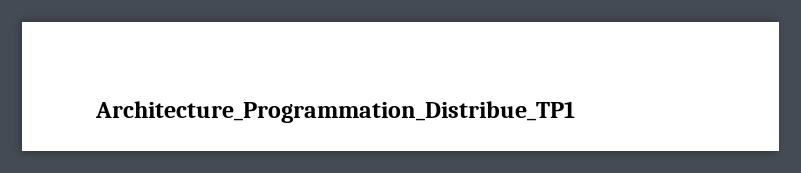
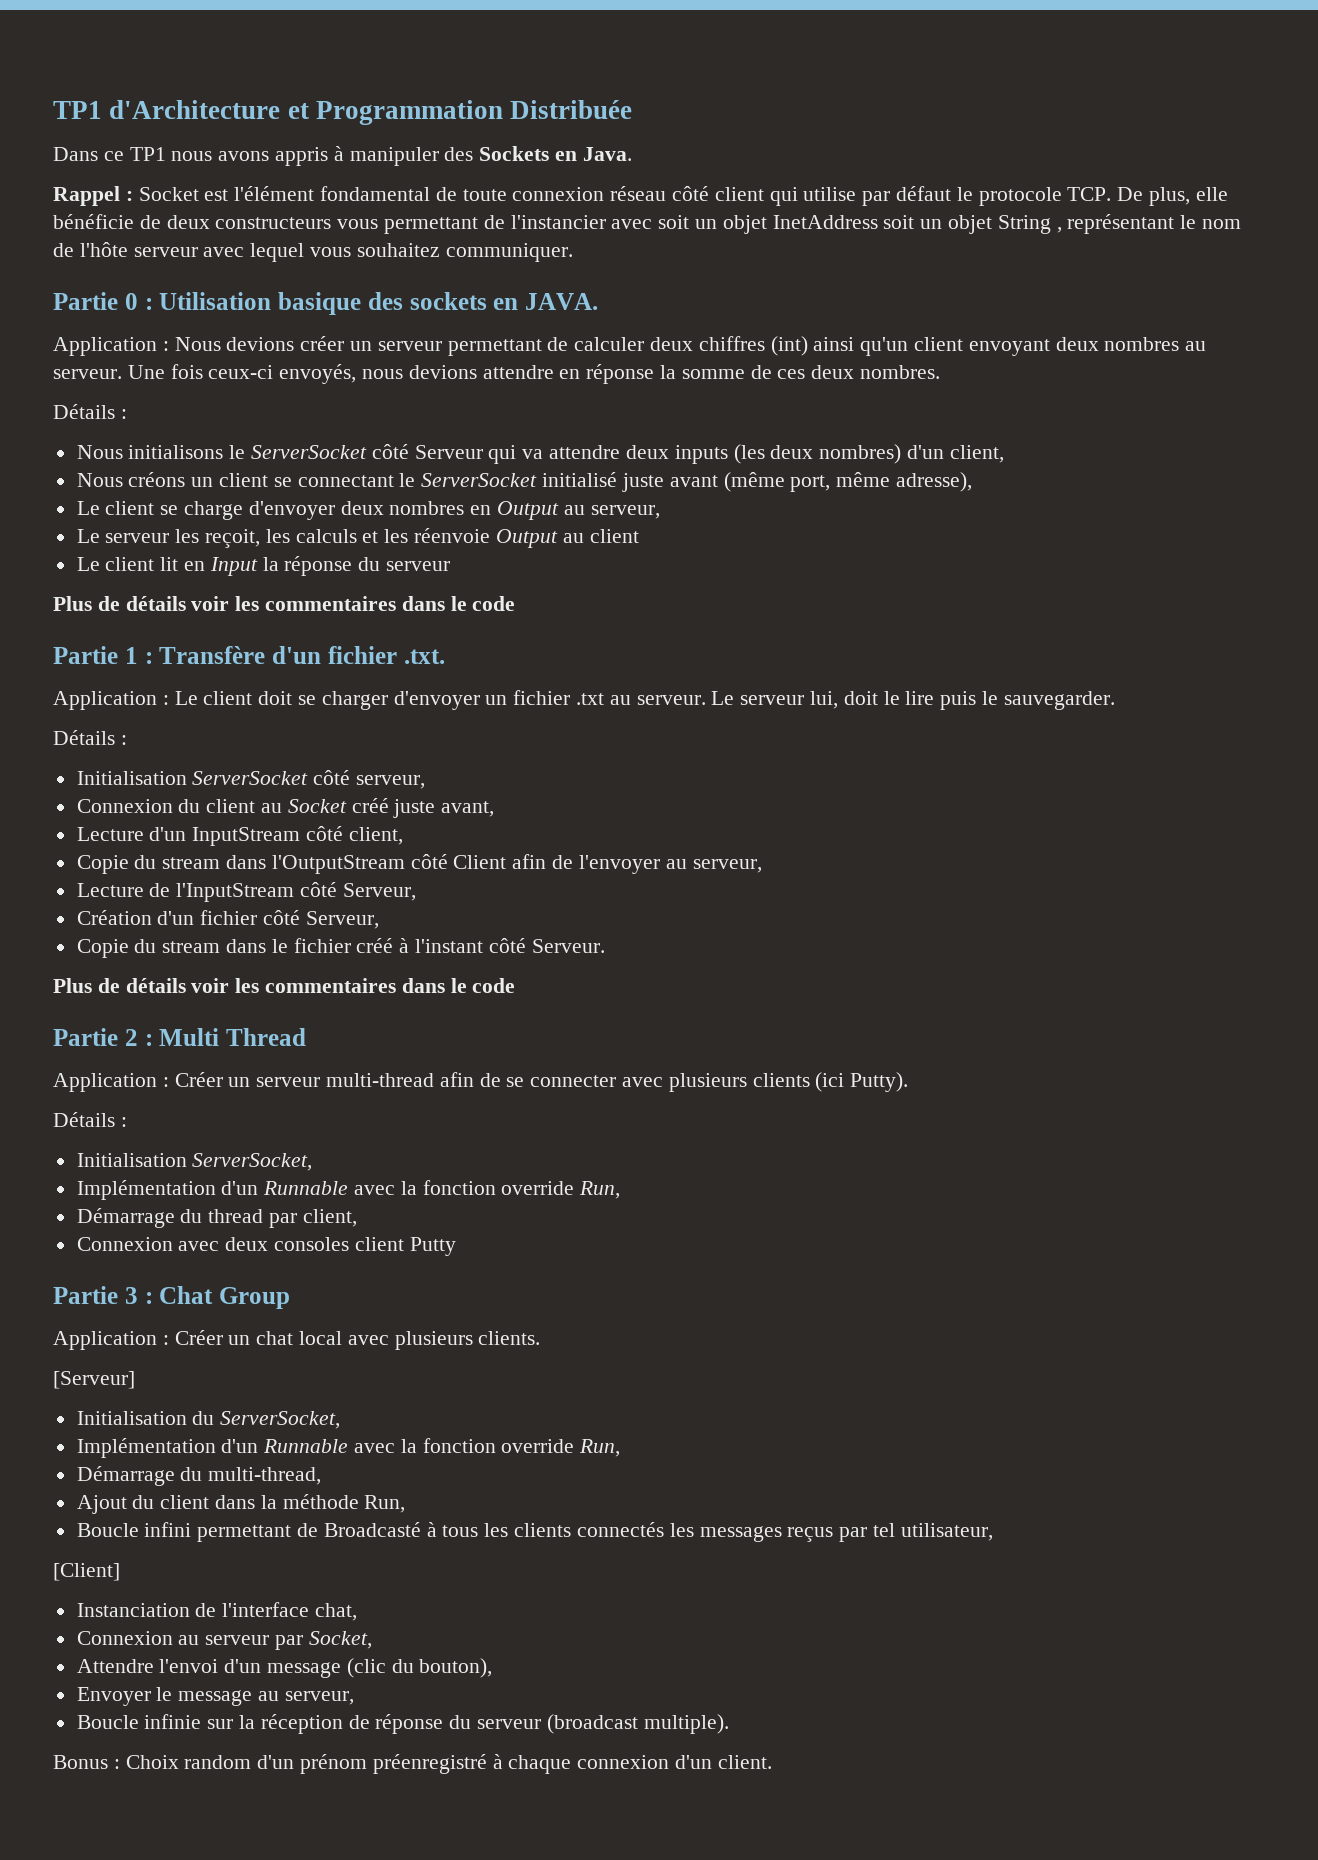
[95,101,575,123] Architecture_Programmation_Distribue_TP1 -> [53,100,633,125] [53,146,632,166] [53,186,1228,206] [53,214,1242,234] [53,242,573,262] [53,292,598,315] [53,336,1207,356] [53,364,941,384] [53,404,127,419] [76,444,1004,464] [76,472,972,492] [76,501,660,520] [76,528,639,548] [76,556,451,576] [53,596,516,611] [53,646,445,664] [53,690,1115,710] [53,730,127,745] [76,770,426,789] [76,798,495,818] [76,826,403,846] [76,854,762,874] [76,882,416,902] [76,910,379,929] [76,938,605,958] [53,978,516,993] [53,1028,306,1046] [53,1072,909,1092] [53,1112,127,1127] [76,1153,313,1171] [76,1180,621,1200] [76,1208,357,1228] [76,1237,456,1256] [53,1286,290,1309] [53,1330,541,1350] [53,1371,135,1389] [76,1411,341,1429] [76,1438,621,1458] [76,1466,322,1486] [76,1494,406,1514] [76,1522,993,1542] [53,1563,120,1581] [76,1602,358,1621] [76,1631,372,1650] [76,1658,493,1678] [76,1687,354,1706] [76,1714,729,1734] [53,1754,772,1774] TP1 d'Architecture et Programmation Distribuée // Dans ce TP1 nous avons appris à manipuler des Sockets en Java. // Rappel : Socket est l'élément fondamental de toute connexion réseau côté client qui utilise par défaut le protocole TCP. De plus, elle bénéficie de deux constructeurs vous permettant de l'instancier avec soit un objet InetAddress soit un objet String , représentant le nom de l'hôte serveur avec lequel vous souhaitez communiquer. // Partie 0 : Utilisation basique des sockets en JAVA. // Application : Nous devions créer un serveur permettant de calculer deux chiffres (int) ainsi qu'un client envoyant deux nombres au serveur. Une fois ceux-ci envoyés, nous devions attendre en réponse la somme de ces deux nombres. // Détails : // Nous initialisons le ServerSocket côté Serveur qui va attendre deux inputs (les deux nombres) d'un client, // Nous créons un client se connectant le ServerSocket initialisé juste avant (même port, même adresse), // Le client se charge d'envoyer deux nombres en Output au serveur, // Le serveur les reçoit, les calculs et les réenvoie Output au client // Le client lit en Input la réponse du serveur // Plus de détails voir les commentaires dans le code // Partie 1 : Transfère d'un fichier .txt. // Application : Le client doit se charger d'envoyer un fichier .txt au serveur. Le serveur lui, doit le lire puis le sauvegarder. // Détails : // Initialisation ServerSocket côté serveur, // Connexion du client au Socket créé juste avant, // Lecture d'un InputStream côté client, // Copie du stream dans l'OutputStream côté Client afin de l'envoyer au serveur, // Lecture de l'InputStream côté Serveur, // Création d'un fichier côté Serveur, // Copie du stream dans le fichier créé à l'instant côté Serveur. // Plus de détails voir les commentaires dans le code // Partie 2 : Multi Thread // Application : Créer un serveur multi-thread afin de se connecter avec plusieurs clients (ici Putty). // Détails : // Initialisation ServerSocket, // Implémentation d'un Runnable avec la fonction override Run, // Démarrage du thread par client, // Connexion avec deux consoles client Putty // Partie 3 : Chat Group // Application : Créer un chat local avec plusieurs clients. // [Serveur] // Initialisation du ServerSocket, // Implémentation d'un Runnable avec la fonction override Run, // Démarrage du multi-thread, // Ajout du client dans la méthode Run, // Boucle infini permettant de Broadcasté à tous les clients connectés les messages reçus par tel utilisateur, // [Client] // Instanciation de l'interface chat, // Connexion au serveur par Socket, // Attendre l'envoi d'un message (clic du bouton), // Envoyer le message au serveur, // Boucle infinie sur la réception de réponse du serveur (broadcast multiple). // Bonus : Choix random d'un prénom préenregistré à chaque connexion d'un client.

